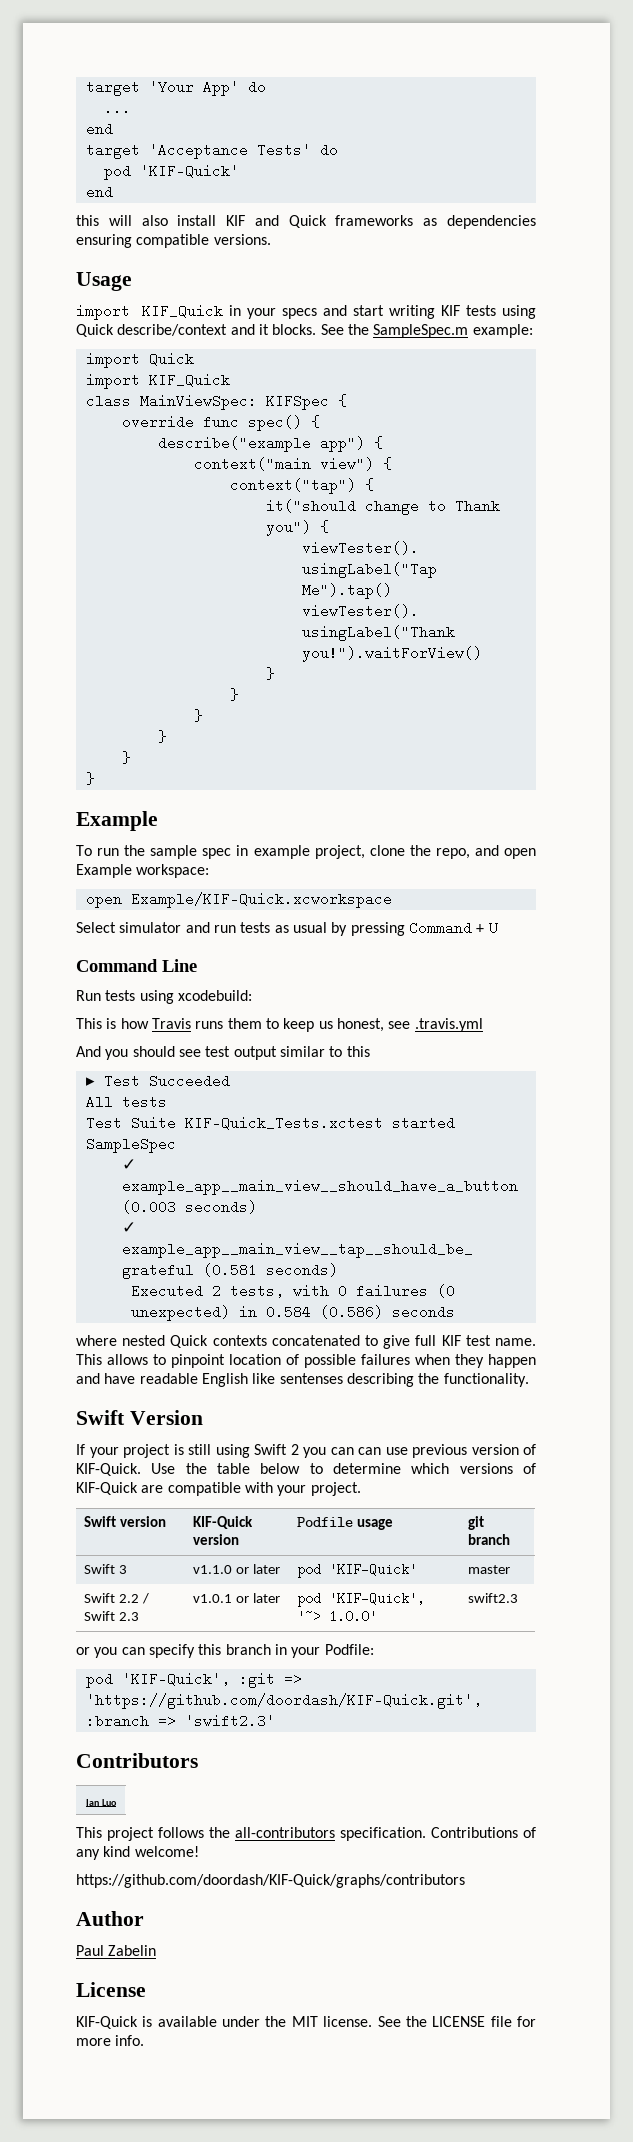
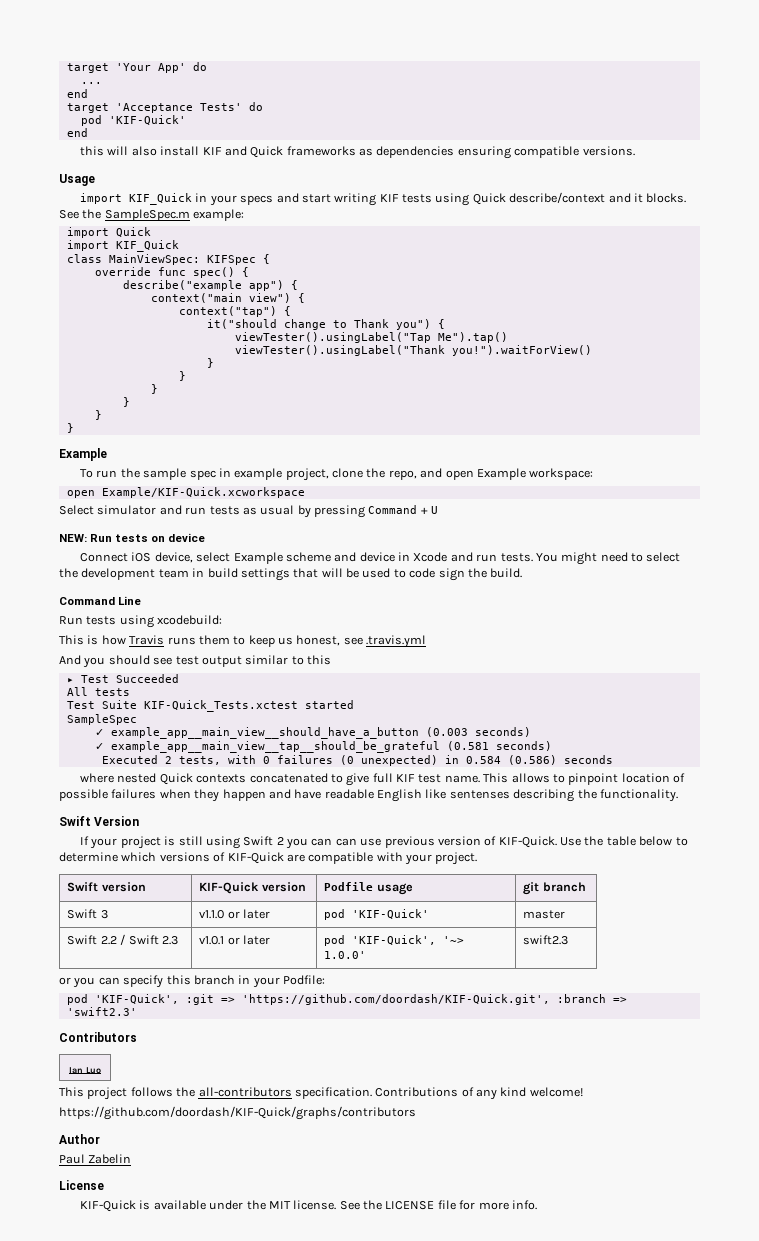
(498, 928) none -> [59,533,206,542] [80,552,681,565] [59,568,523,581] // NEW: Run tests on device // Connect iOS device, select Example scheme and device in Xcode and run tests. You might need to select the development team in build settings that will be used to code sign the build.

